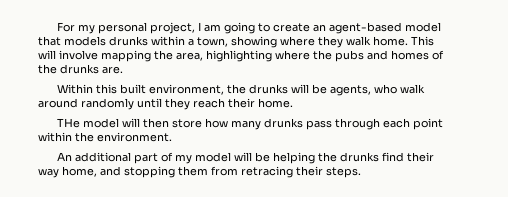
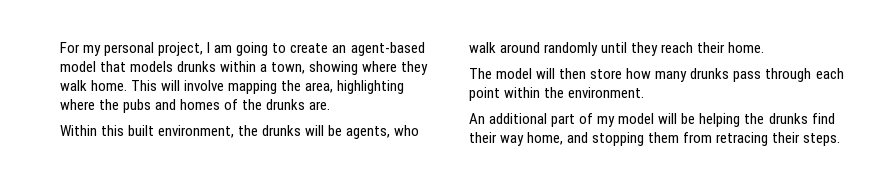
[57,118,81,128] THe -> [469,68,492,79] The

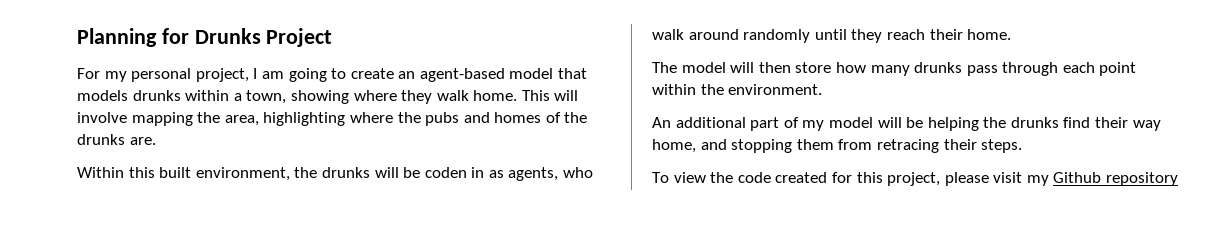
(60, 47) none -> [77,28,333,47] Planning for Drunks Project //
(343, 130) none -> [424,167,504,178] coden in as
(841, 139) none -> [652,172,1179,186] // To view the code created for this project, please visit my Github repository

